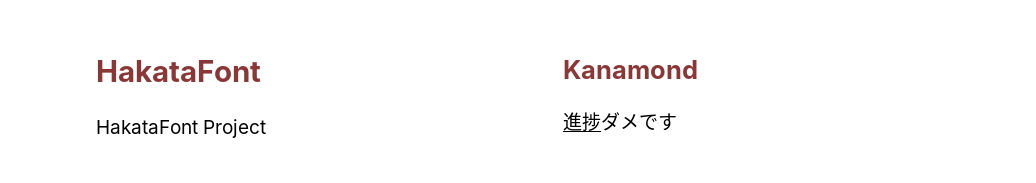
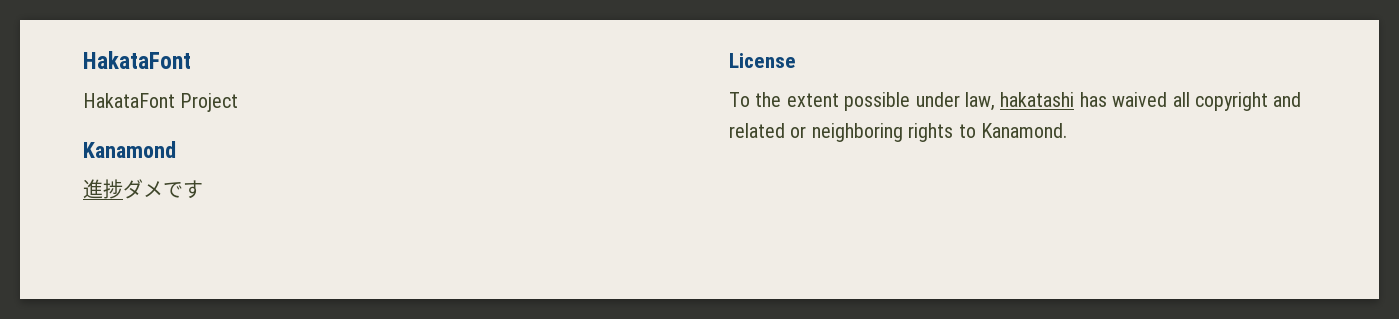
(677, 122) none -> [729,53,796,68] [729,92,1302,111] [729,123,1067,142] // License // To the extent possible under law, hakatashi has waived all copyright and related or neighboring rights to Kanamond.

